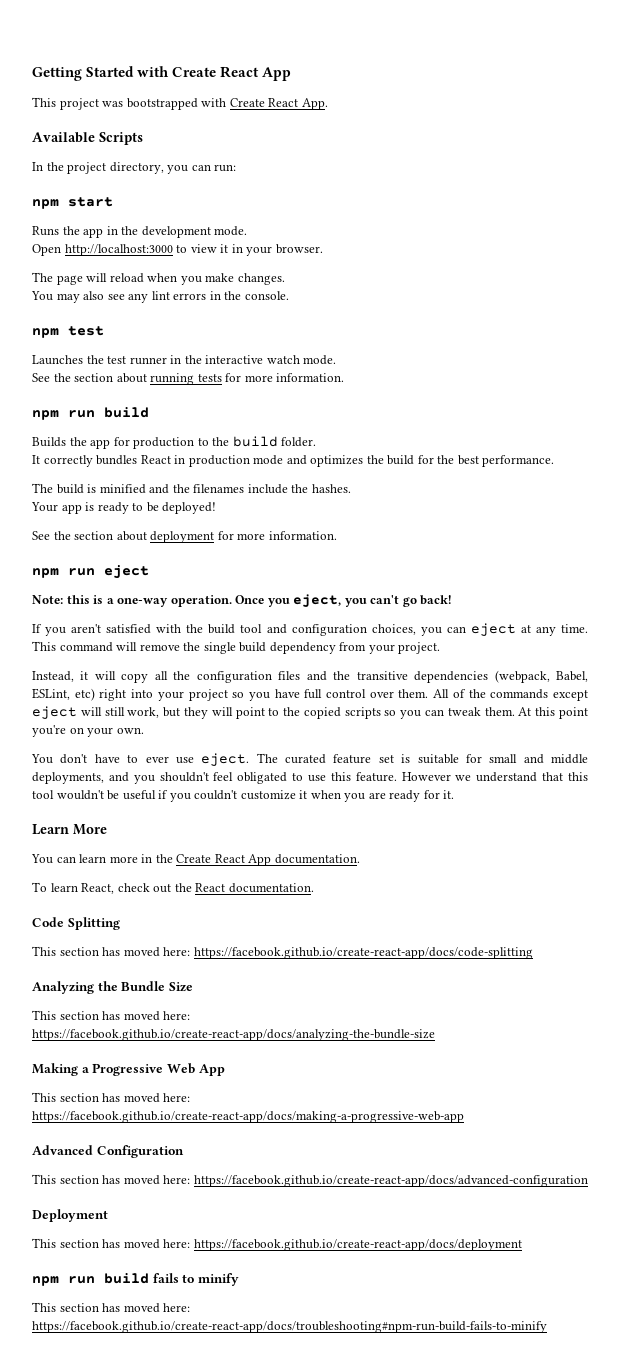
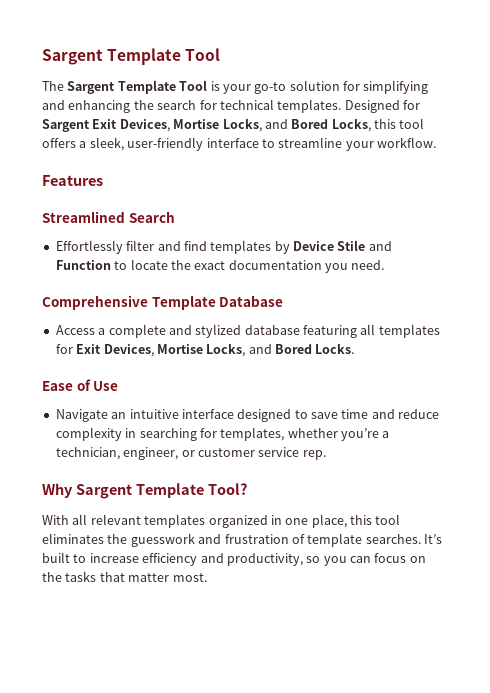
[32,66,292,81] [32,97,328,110] [32,132,143,145] [32,162,237,174] [32,197,113,209] [32,226,248,238] [32,244,323,256] [32,272,285,285] [31,291,289,303] [32,326,104,338] [32,355,337,365] [32,373,345,385] [32,407,149,420] [32,436,317,449] [32,455,555,467] [32,483,351,494] [31,502,217,514] [32,531,337,543] [32,565,149,579] [32,594,452,607] [32,623,588,636] [32,641,441,654] [32,670,588,683] [32,688,588,701] [32,706,588,719] [32,725,144,737] [31,753,588,766] [32,772,588,784] [32,790,455,802] [32,824,107,835] [31,854,360,866] [32,882,314,894] [32,917,120,930] [32,946,533,959] [32,981,193,994] [32,1010,191,1021] [32,1029,435,1041] [32,1063,225,1076] [32,1092,191,1103] [32,1111,464,1123] [32,1145,184,1158] [32,1174,588,1187] [32,1209,108,1222] [32,1238,522,1251] [32,1273,239,1286] [32,1302,191,1313] [32,1321,547,1333] Getting Started with Create React App // This project was bootstrapped with Create React App. // Available Scripts // In the project directory, you can run: // npm start // Runs the app in the development mode. // Open http://localhost:3000 to view it in your browser. // The page will reload when you make changes. // You may also see any lint errors in the console. // npm test // Launches the test runner in the interactive watch mode. // See the section about running tests for more information. // npm run build // Builds the app for production to the build folder. // It correctly bundles React in production mode and optimizes the build for the best performance. // The build is minified and the filenames include the hashes. // Your app is ready to be deployed! // See the section about deployment for more information. // npm run eject // Note: this is a one-way operation. Once you eject, you can't go back! // If you aren't satisfied with the build tool and configuration choices, you can eject at any time. This command will remove the single build dependency from your project. // Instead, it will copy all the configuration files and the transitive dependencies (webpack, Babel, ESLint, etc) right into your project so you have full control over them. All of the commands except eject will still work, but they will point to the copied scripts so you can tweak them. At this point you're on your own. // You don't have to ever use eject. The curated feature set is suitable for small and middle deployments, and you shouldn't feel obligated to use this feature. However we understand that this tool wouldn't be useful if you couldn't customize it when you are ready for it. // Learn More // You can learn more in the Create React App documentation. // To learn React, check out the React documentation. // Code Splitting // This section has moved here: https://facebook.github.io/create-react-app/docs/code-splitting // Analyzing the Bundle Size // This section has moved here: https://facebook.github.io/create-react-app/docs/analyzing-the-bundle-size // Making a Progressive Web App // This section has moved here: https://facebook.github.io/create-react-app/docs/making-a-progressive-web-app // Advanced Configuration // This section has moved here: https://facebook.github.io/create-react-app/docs/advanced-configuration // Deployment // This section has moved here: https://facebook.github.io/create-react-app/docs/deployment // npm run build fails to minify // This section has moved here: https://facebook.github.io/create-react-app/docs/troubleshooting#npm-run-build-fails-to-minify -> [42,48,221,65] [42,80,429,94] [42,99,420,113] [42,118,425,132] [42,137,436,151] [42,175,103,186] [42,211,175,223] [55,240,392,254] [55,259,385,273] [42,295,284,310] [55,324,440,338] [55,344,355,357] [42,379,119,391] [55,409,440,422] [55,427,390,441] [55,447,326,460] [42,483,247,499] [42,514,401,528] [42,533,442,547] [42,552,426,566] [42,571,207,582] Sargent Template Tool // The Sargent Template Tool is your go-to solution for simplifying and enhancing the search for technical templates. Designed for Sargent Exit Devices, Mortise Locks, and Bored Locks, this tool offers a sleek, user-friendly interface to streamline your workflow. // Features // Streamlined Search // Effortlessly filter and find templates by Device Stile and Function to locate the exact documentation you need. // Comprehensive Template Database // Access a complete and stylized database featuring all templates for Exit Devices, Mortise Locks, and Bored Locks. // Ease of Use // Navigate an intuitive interface designed to save time and reduce complexity in searching for templates, whether you’re a technician, engineer, or customer service rep. // Why Sargent Template Tool? // With all relevant templates organized in one place, this tool eliminates the guesswork and frustration of template searches. It’s built to increase efficiency and productivity, so you can focus on the tasks that matter most.

